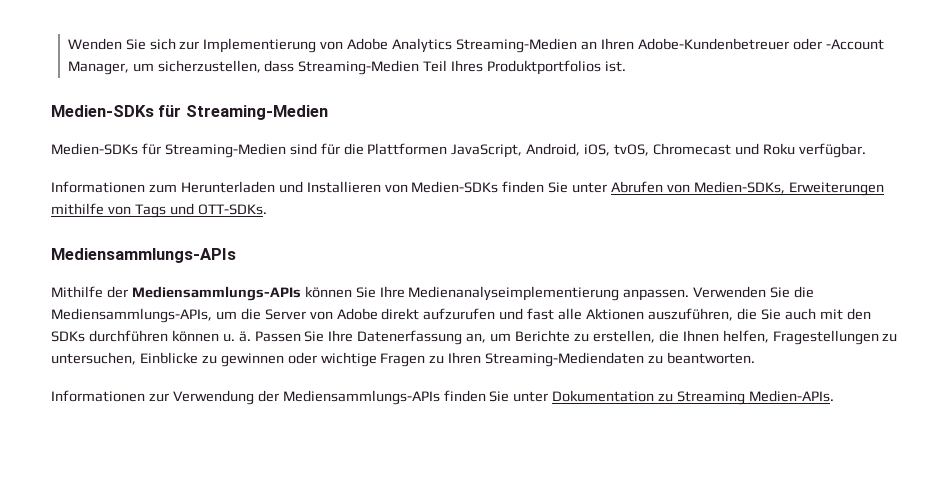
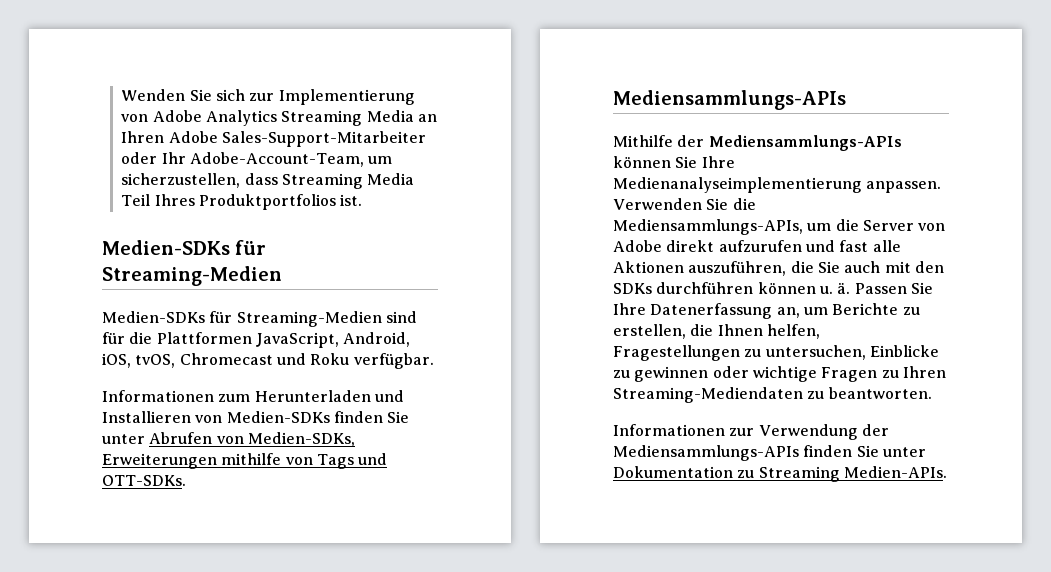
[456,38,884,53] [67,61,129,75] Streaming-Medien an Ihren Adobe-Kundenbetreuer oder -Account Manager, -> [281,110,438,126] [121,131,427,147] [121,152,365,167] Streaming Media an Ihren Adobe Sales-Support-Mitarbeiter oder Ihr Adobe-Account-Team,
[298,60,420,75] Streaming-Medien -> [282,173,415,189] Streaming Media

